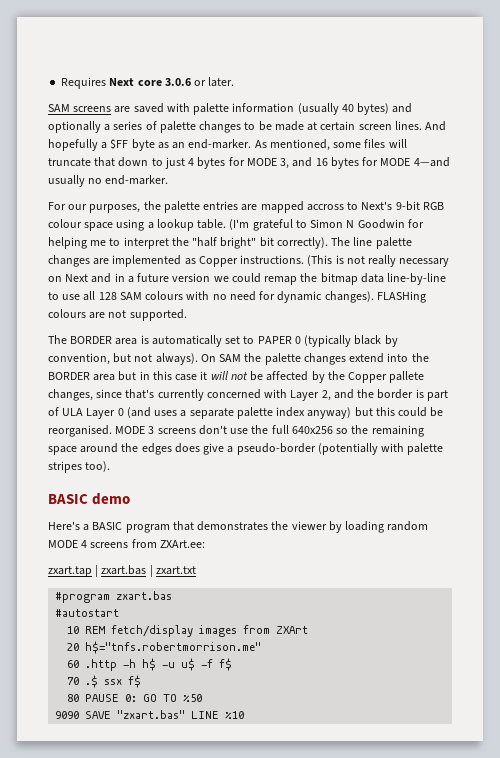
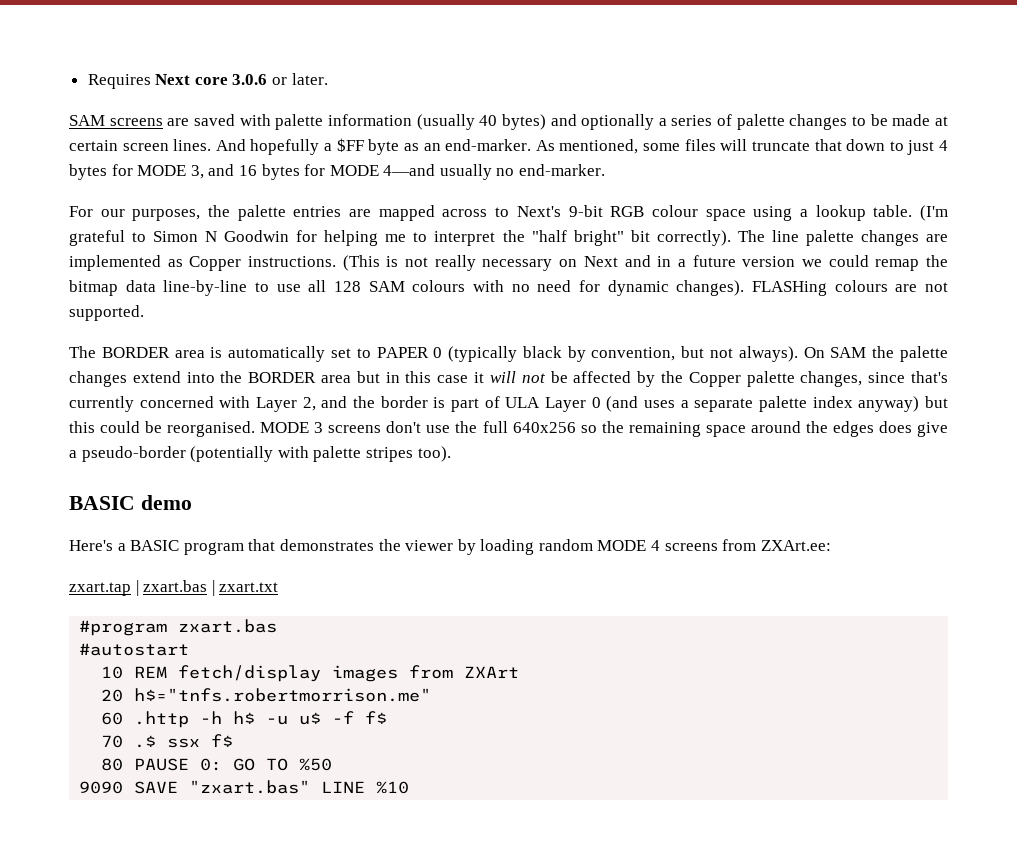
[306,204,344,211] accross -> [442,209,488,217] across
[389,371,425,383] pallete -> [746,371,795,387] palette

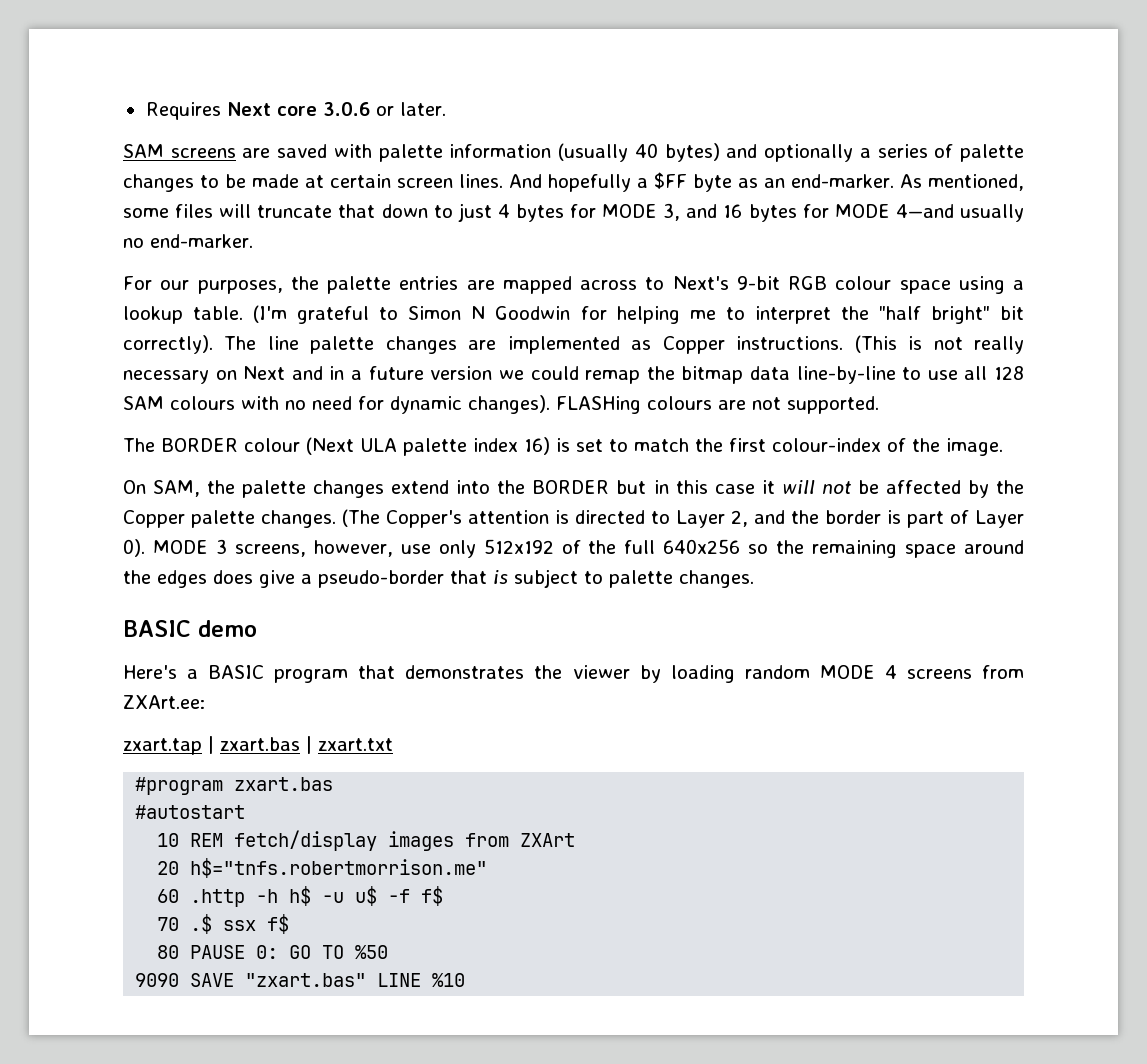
[174,346,867,362] area is automatically set to PAPER 0 (typically black by convention, but not always). On SAM -> [244,437,1003,456] [123,480,201,497] colour (Next ULA palette index 16) is set to match the first colour-index of the image. // On SAM,
[321,375,352,383] area -> (610, 487) none
[800,371,949,387] [69,396,251,412] changes, since that's currently concerned with -> [261,509,670,528] changes. (The Copper's attention is directed to
[505,396,948,412] [69,421,451,437] ULA Layer 0 (and uses a separate palette index anyway) but this could be reorganised. MODE 3 screens don't use -> [975,510,1024,528] [123,539,581,558] Layer 0). MODE 3 screens, however, use only 512x192 of
[190,446,451,462] (potentially with palette stripes too). -> [450,569,754,588] that is subject to palette changes.

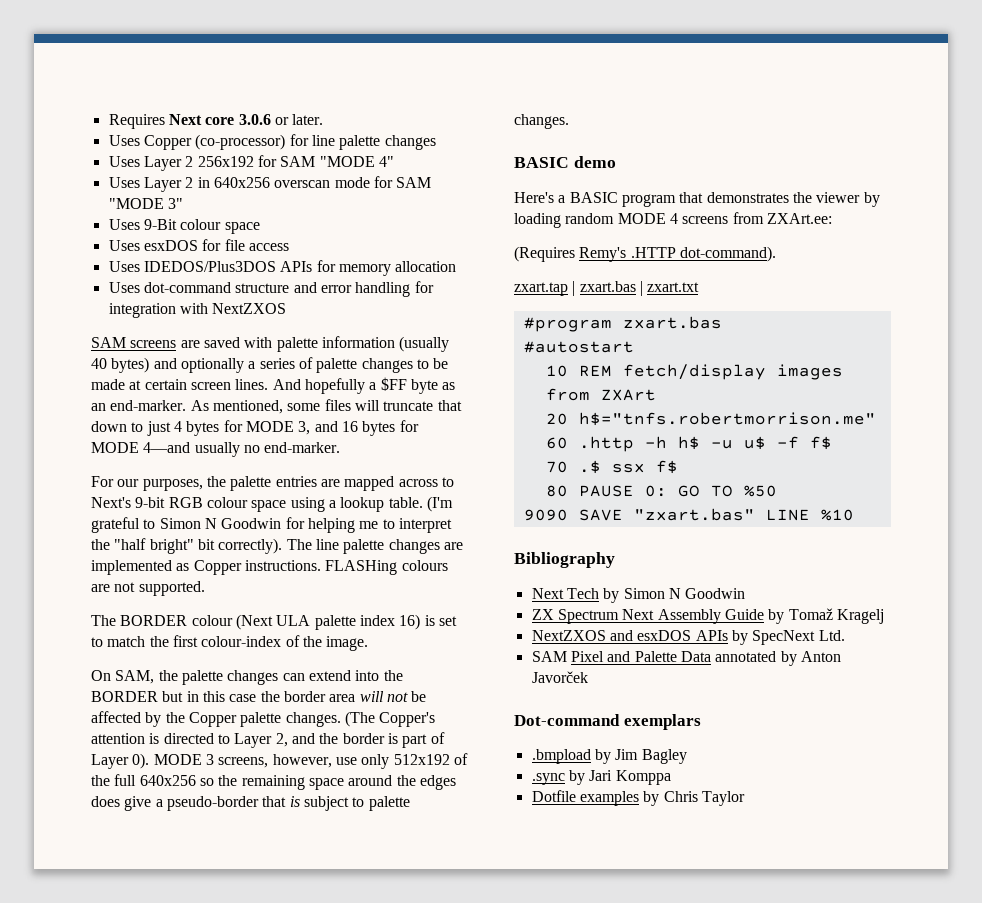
(446, 109) none -> [108,134,436,150] [108,155,394,171] [108,176,432,192] [108,198,183,209] [108,219,260,234] [108,239,289,251] [108,260,457,276] [108,281,434,297] [108,303,287,318] // Uses Copper (co-processor) for line palette changes // Uses Layer 2 256x192 for SAM "MODE 4" // Uses Layer 2 in 640x256 overscan mode for SAM "MODE 3" // Uses 9-Bit colour space // Uses esxDOS for file access // Uses IDEDOS/Plus3DOS APIs for memory allocation // Uses dot-command structure and error handling for integration with NextZXOS
[854,335,1024,354] [123,366,1024,384] [123,395,550,414] (This is not really necessary on Next and in a future version we could remap the bitmap data line-by-line to use all 128 SAM colours with no need for dynamic changes). -> (321, 565) none
(385, 489) none -> [282,673,305,681] can
[761,480,775,494] it -> [260,691,356,702] the border area
(205, 702) none -> [514,246,776,262] // (Requires Remy's .HTTP dot-command).
(466, 980) none -> [514,552,615,568] [531,588,746,603] [531,608,884,624] [531,630,845,645] [531,651,841,666] [531,671,588,683] [514,714,701,730] [531,749,687,764] [531,770,671,785] [531,790,745,806] // Bibliography // Next Tech by Simon N Goodwin // ZX Spectrum Next Assembly Guide by Tomaž Kragelj // NextZXOS and esxDOS APIs by SpecNext Ltd. // SAM Pixel and Palette Data annotated by Anton Javorček // Dot-command exemplars // .bmpload by Jim Bagley // .sync by Jari Komppa // Dotfile examples by Chris Taylor

